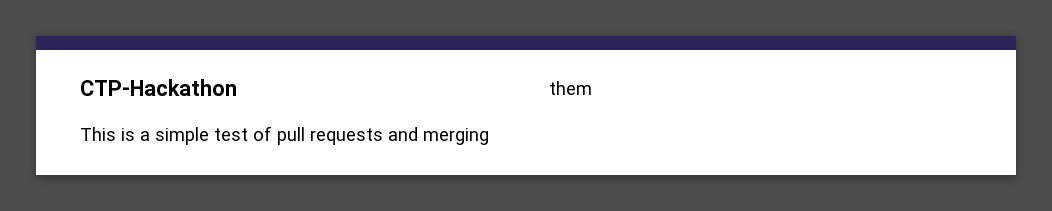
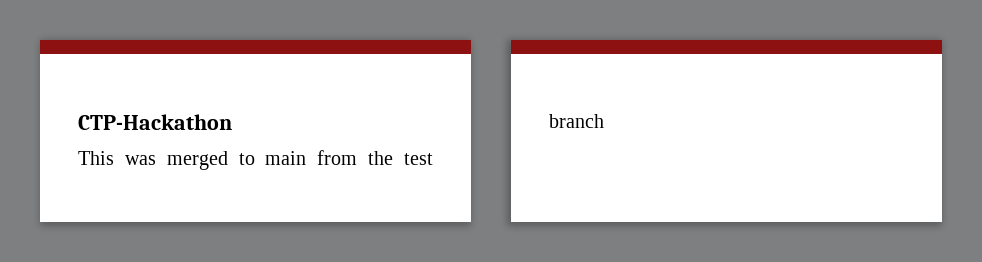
[121,126,489,145] [549,81,592,95] is a simple test of pull requests and merging them -> [124,150,433,170] [549,114,604,128] was merged to main from the test branch

